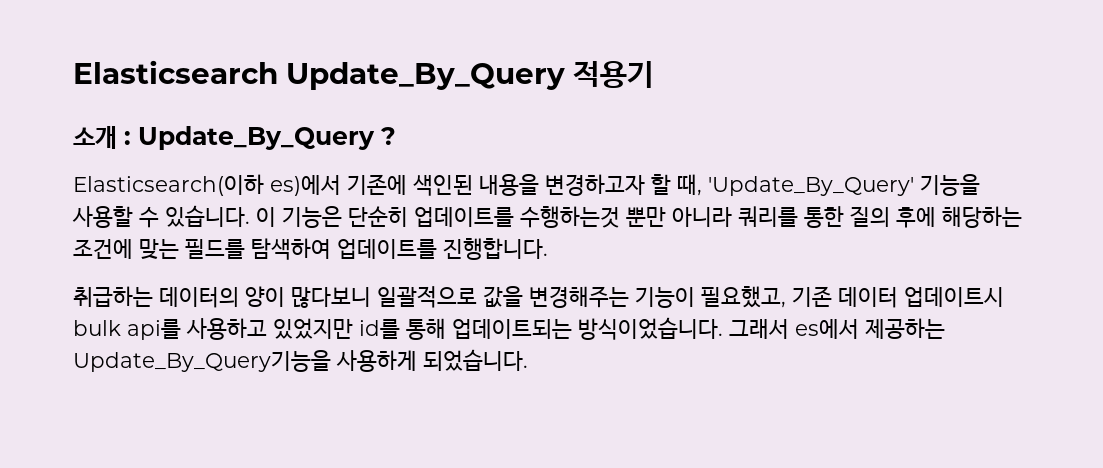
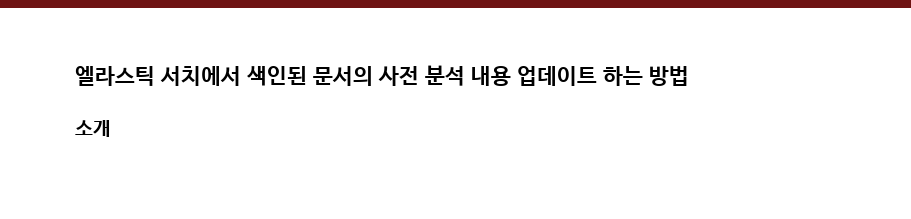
[73,60,654,90] [73,126,396,150] [73,174,980,196] [72,205,1022,228] [73,238,548,260] [73,286,1004,308] [73,317,945,340] [73,349,528,372] Elasticsearch Update_By_Query 적용기 // 소개 : Update_By_Query ? // Elasticsearch(이하 es)에서 기존에 색인된 내용을 변경하고자 할 때, 'Update_By_Query' 기능을 사용할 수 있습니다. 이 기능은 단순히 업데이트를 수행하는것 뿐만 아니라 쿼리를 통한 질의 후에 해당하는 조건에 맞는 필드를 탐색하여 업데이트를 진행합니다. // 취급하는 데이터의 양이 많다보니 일괄적으로 값을 변경해주는 기능이 필요했고, 기존 데이터 업데이트시 bulk api를 사용하고 있었지만 id를 통해 업데이트되는 방식이었습니다. 그래서 es에서 제공하는 Update_By_Query기능을 사용하게 되었습니다. -> [75,65,689,86] [75,120,111,137] 엘라스틱 서치에서 색인된 문서의 사전 분석 내용 업데이트 하는 방법 // 소개

